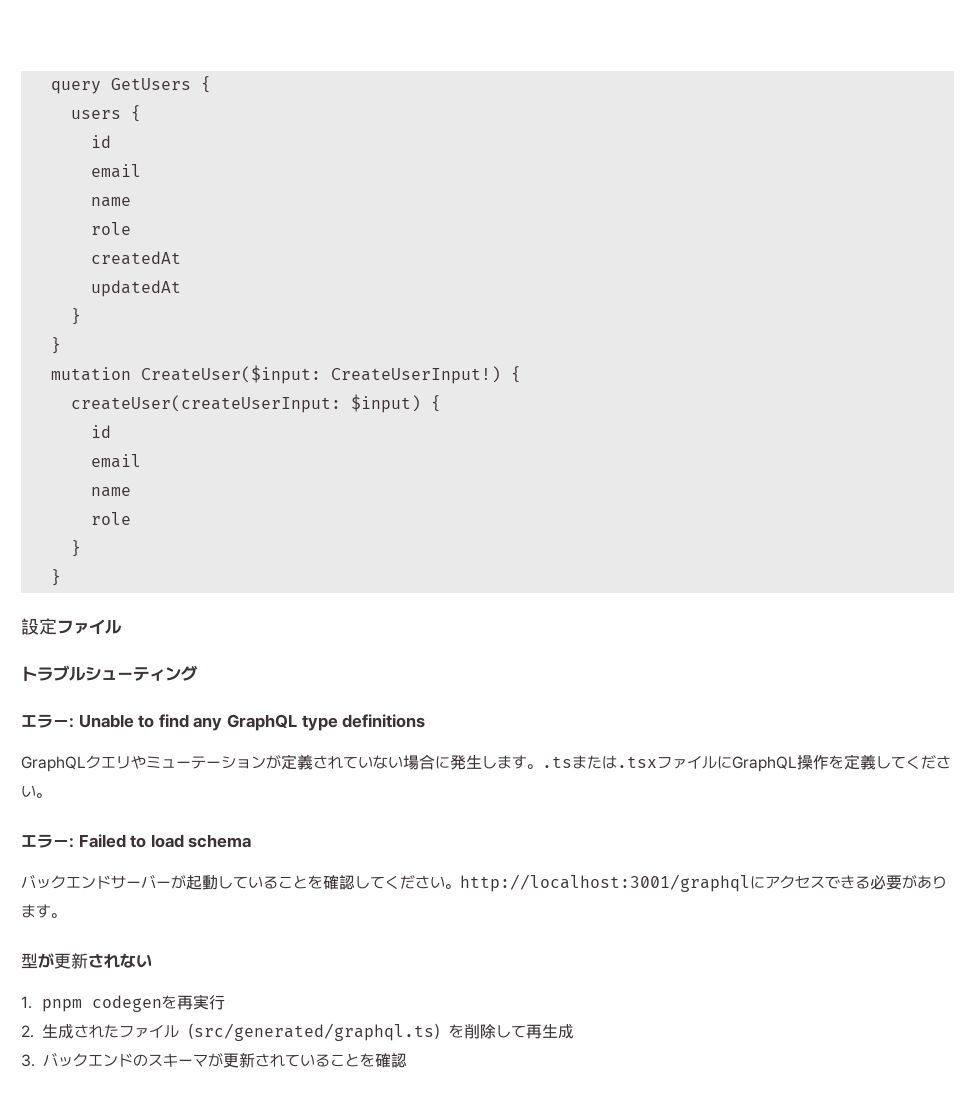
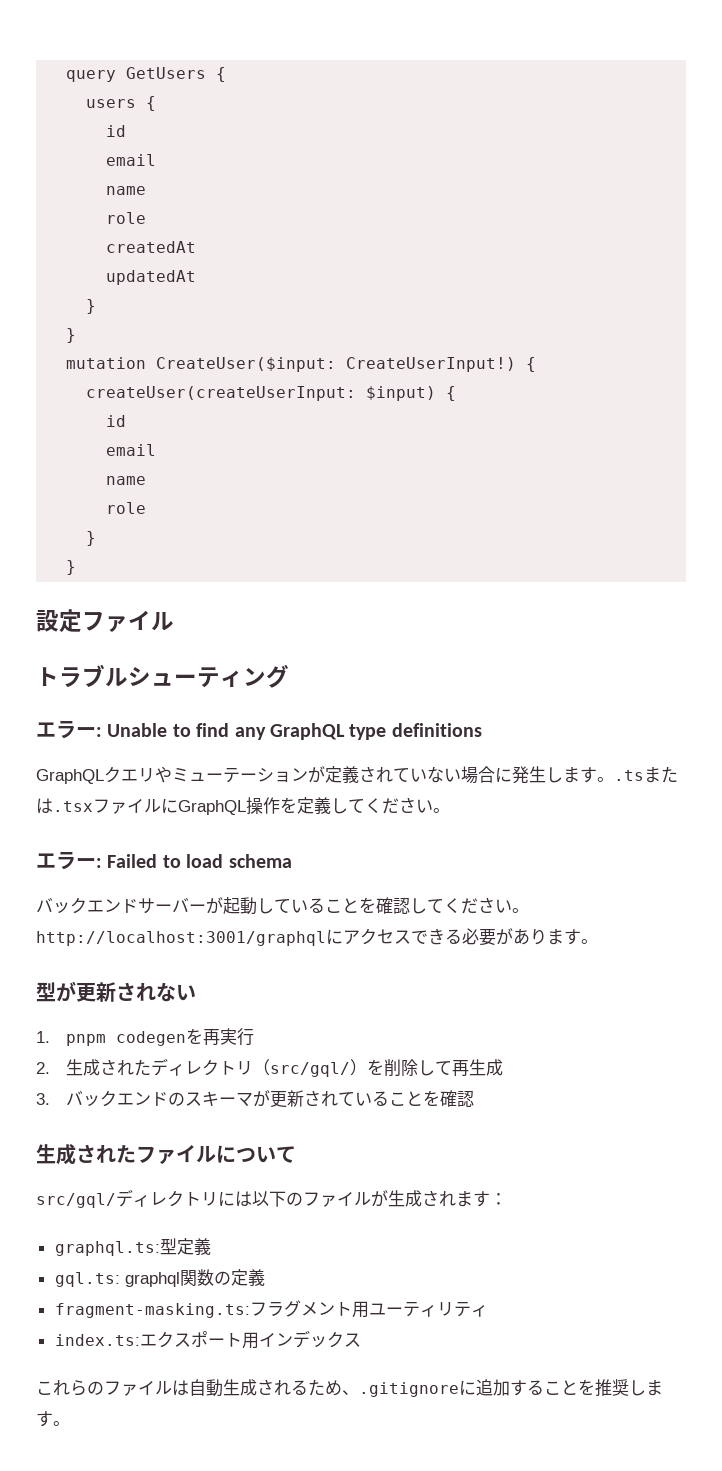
[119,1023,435,1041] ファイル（src/generated/graphql.ts -> [151,1058,351,1077] ディレクトリ（src/gql/
(407, 1060) none -> [36,1143,296,1165] [36,1189,507,1208] [54,1238,211,1256] [54,1269,265,1287] [54,1300,488,1318] [54,1330,361,1349] [36,1379,663,1397] [36,1411,70,1427] // 生成されたファイルについて // src/gql/ディレクトリには以下のファイルが生成されます： // graphql.ts:型定義 // gql.ts: graphql関数の定義 // fragment-masking.ts:フラグメント用ユーティリティ // index.ts:エクスポート用インデックス // これらのファイルは自動生成されるため、.gitignoreに追加することを推奨します。

